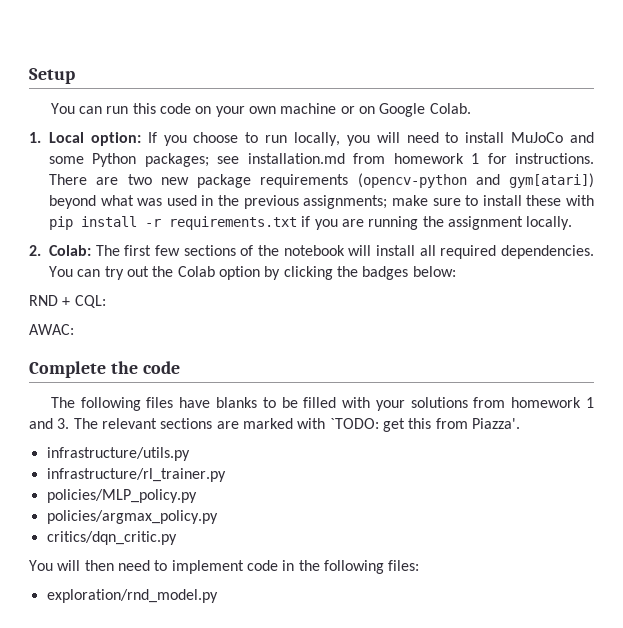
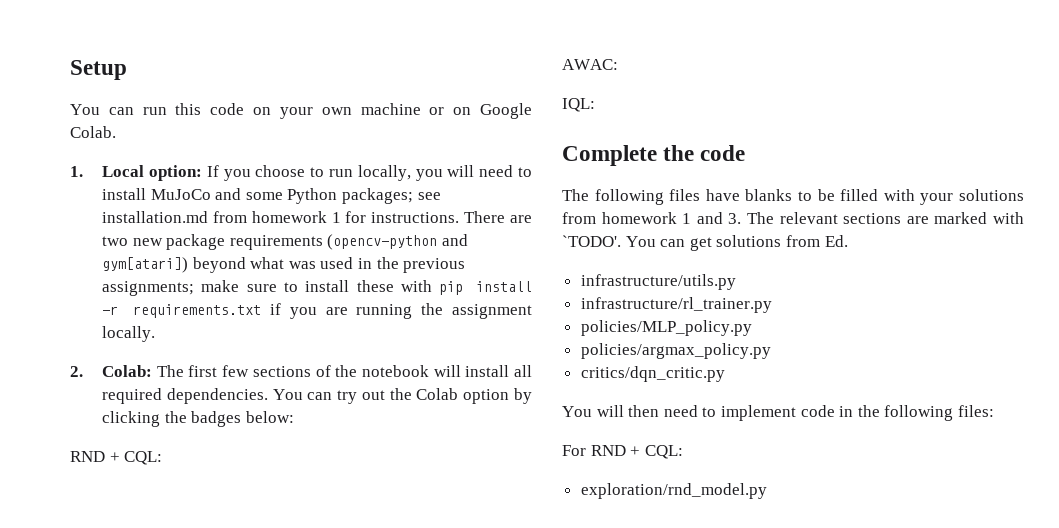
(74, 329) none -> [562,98,595,112] // IQL:
[329,418,520,432] `TODO: get this from Piazza'. -> [562,235,848,251] `TODO'. You can get solutions from Ed.
(420, 565) none -> [562,445,683,459] // For RND + CQL:

